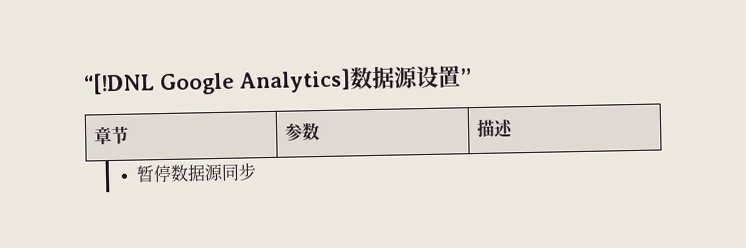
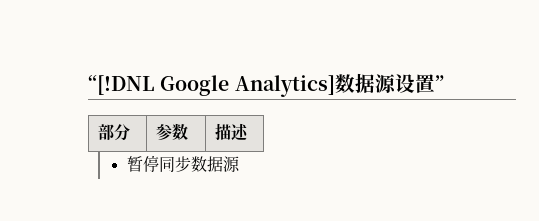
[92,125,129,145] 章节 -> [97,124,130,141] 部分
[169,162,257,182] 数据源同步 -> [158,156,240,172] 同步数据源

